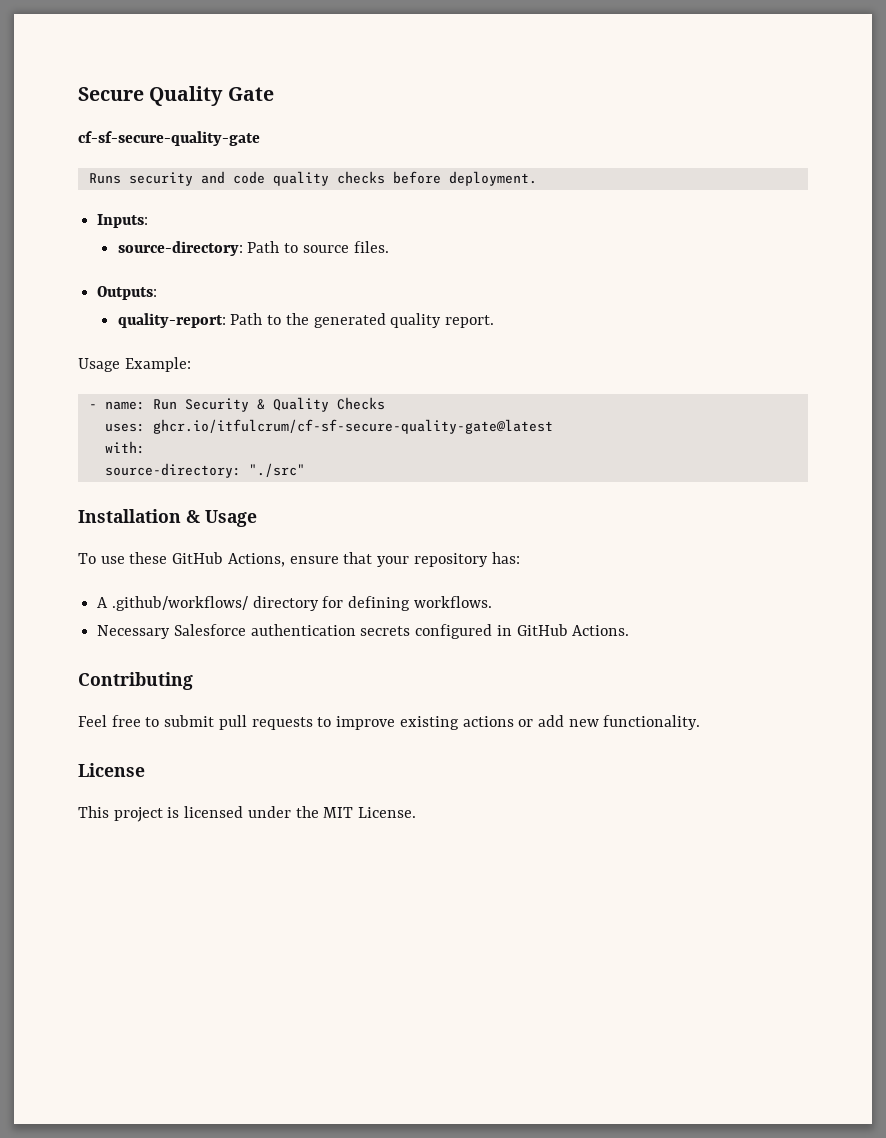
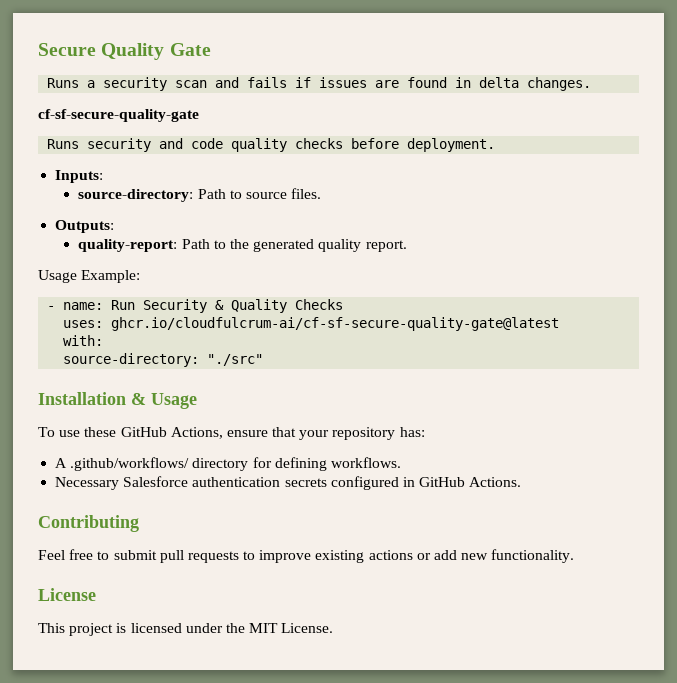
(274, 94) none -> [47,77,592,91] // Runs a security scan and fails if issues are found in delta changes.
[152,419,553,434] ghcr.io/itfulcrum/cf-sf-secure-quality-gate@latest -> [111,317,560,331] ghcr.io/cloudfulcrum-ai/cf-sf-secure-quality-gate@latest

